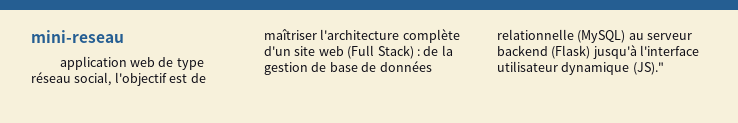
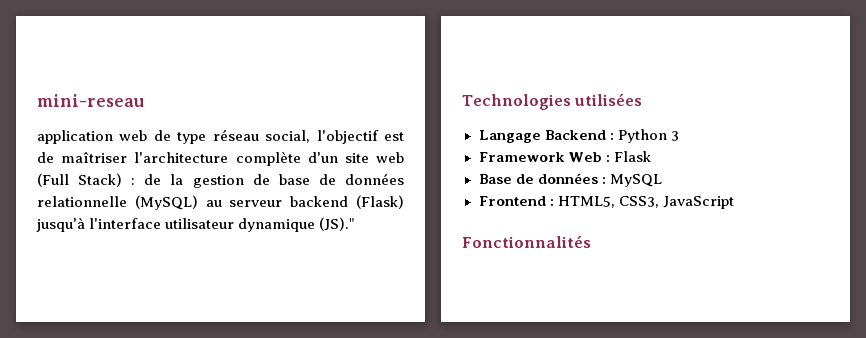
(664, 68) none -> [462,93,643,110] [478,129,679,143] [478,151,651,162] [478,173,662,187] [478,196,734,209] [462,235,591,248] // Technologies utilisées // Langage Backend : Python 3 // Framework Web : Flask // Base de données : MySQL // Frontend : HTML5, CSS3, JavaScript // Fonctionnalités

